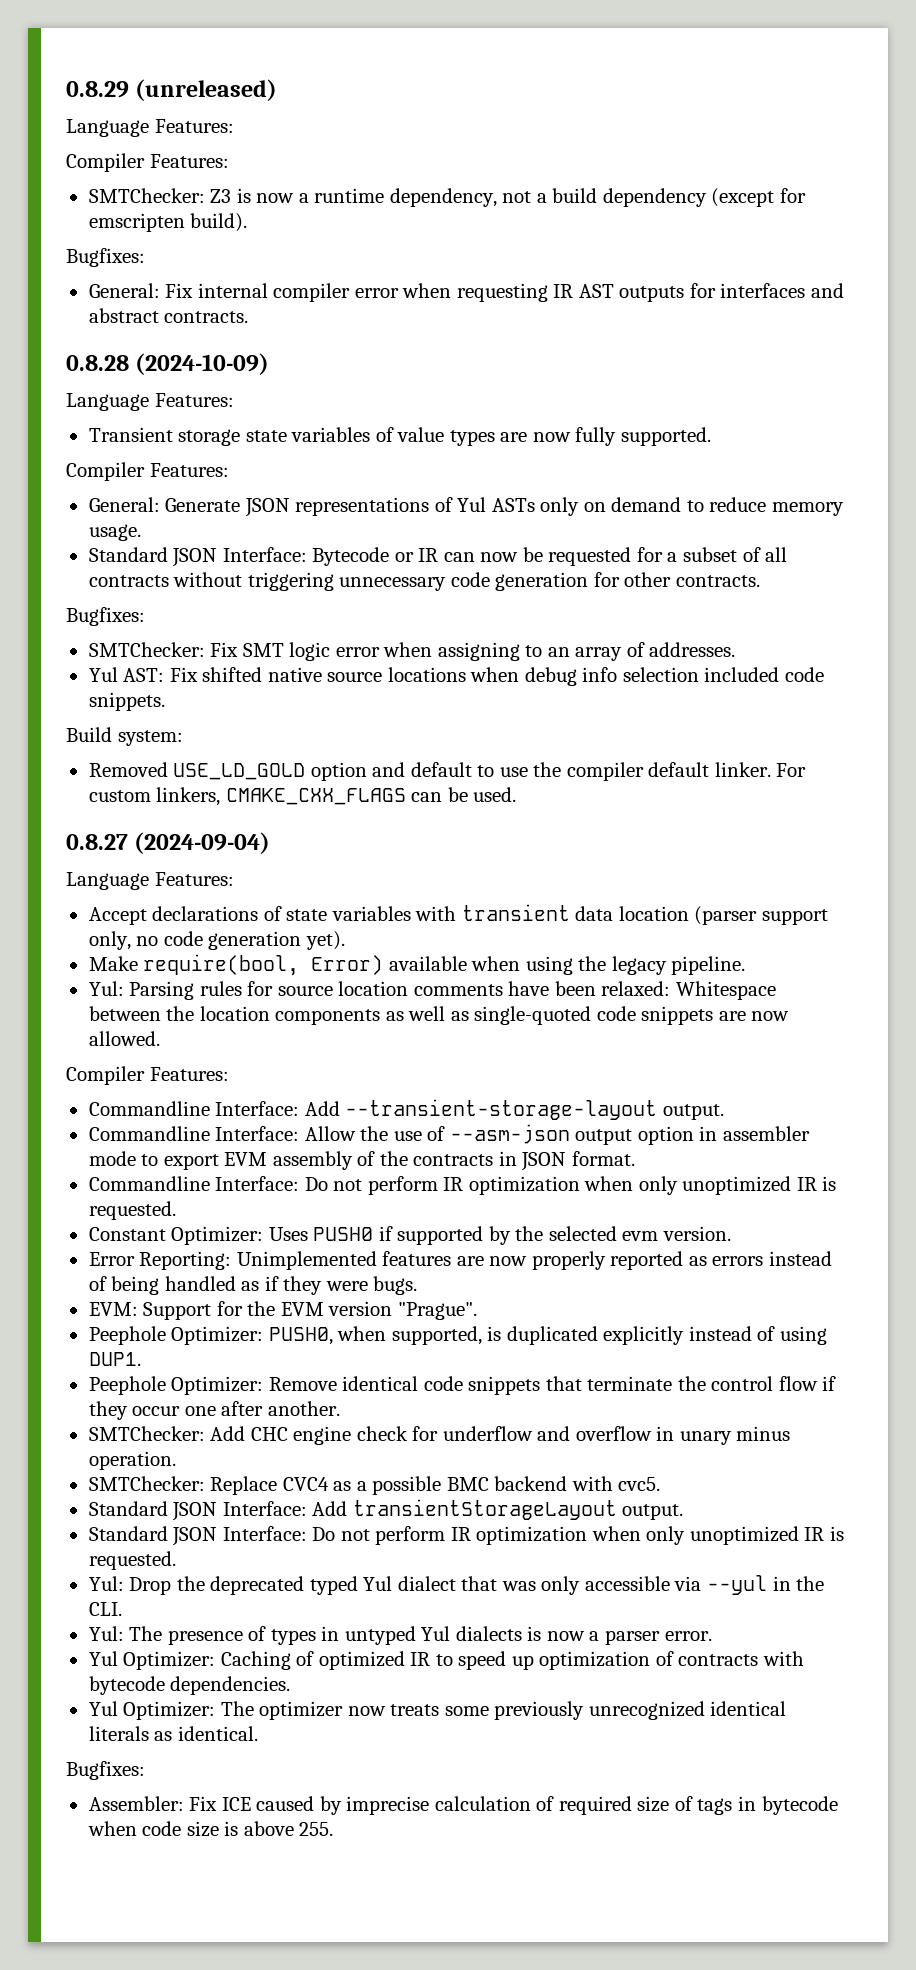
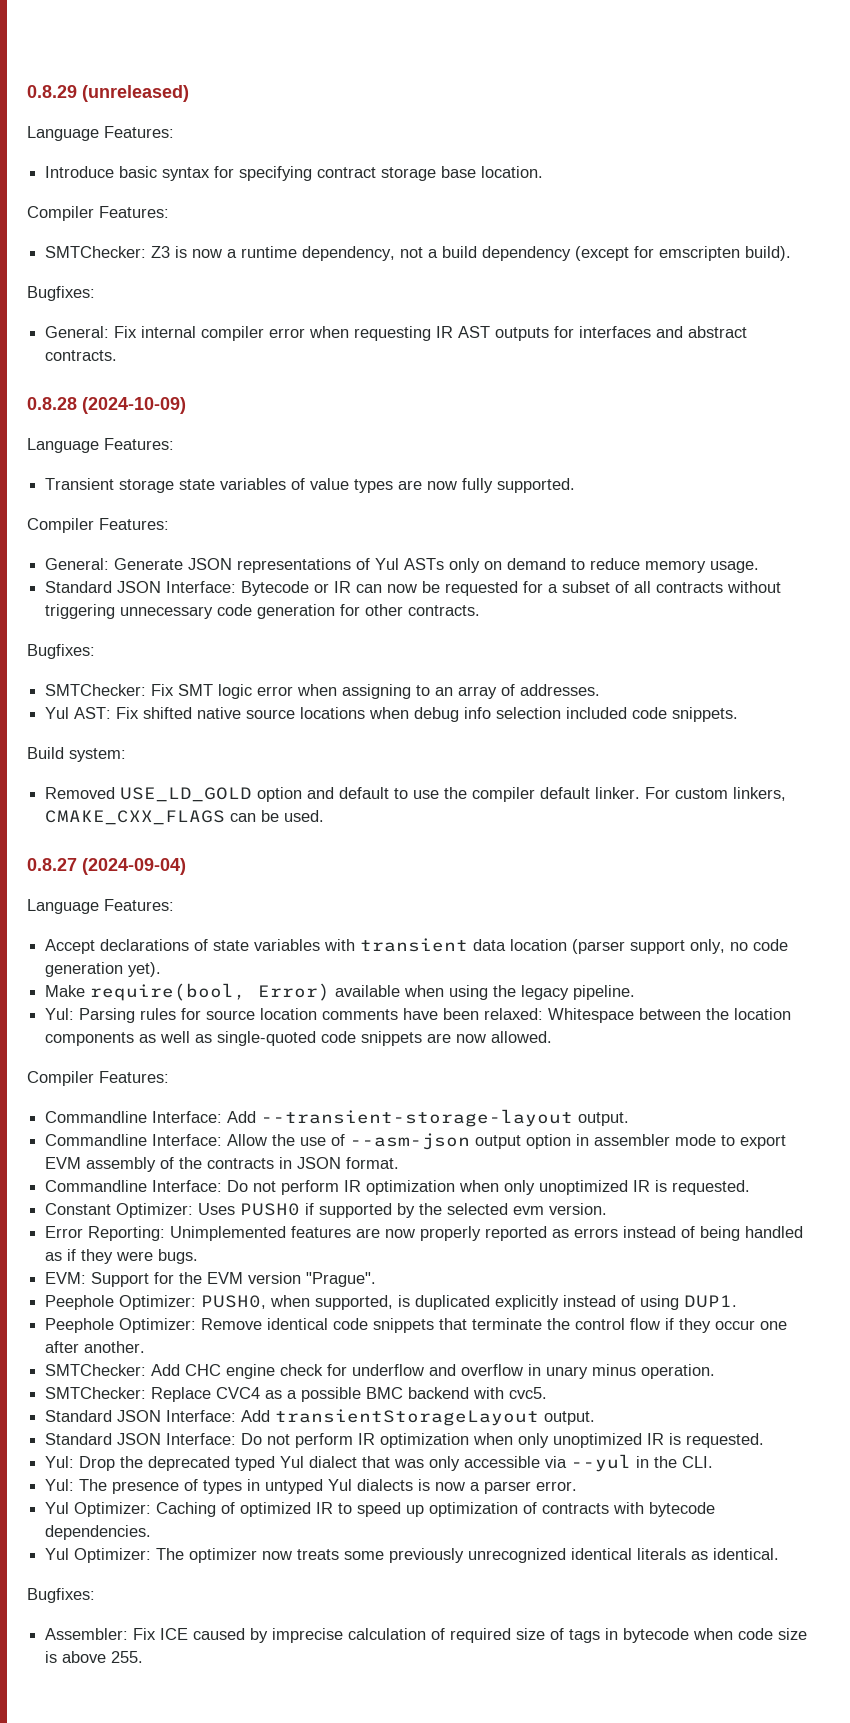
(234, 126) none -> [45,166,544,181] // Introduce basic syntax for specifying contract storage base location.

